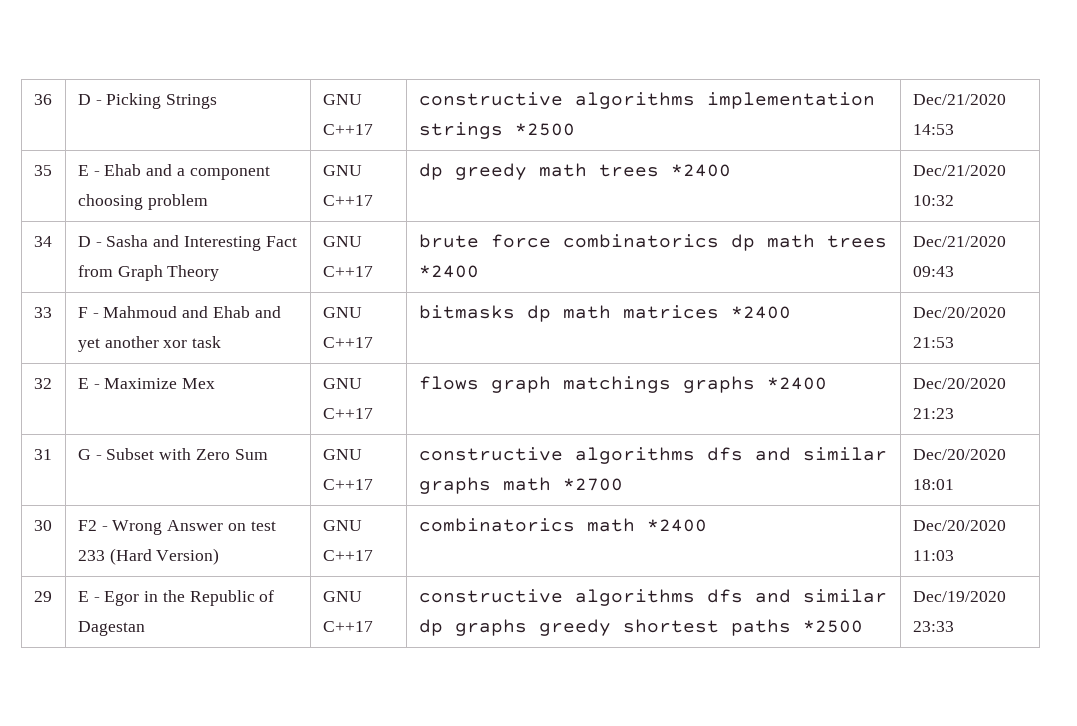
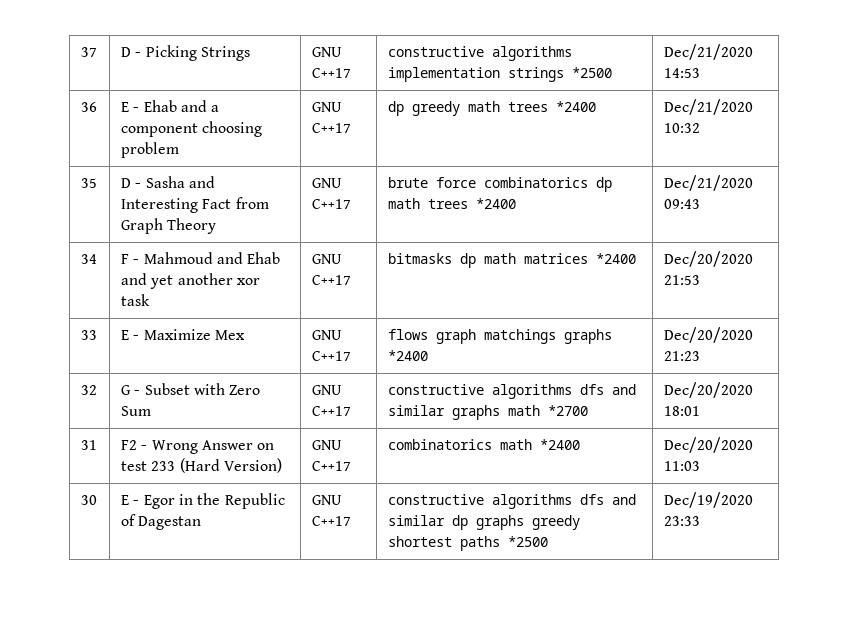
[33,94,52,105] 36 -> [80,47,97,57] 37
[33,165,52,176] 35 -> [80,102,97,112] 36
[33,236,52,247] 34 -> [80,178,97,188] 35
[33,307,52,318] 33 -> [80,254,97,264] 34
[33,378,52,389] 32 -> [80,330,97,340] 33
[33,449,52,460] 31 -> [80,385,97,395] 32
[33,520,52,531] 30 -> [80,440,97,450] 31
[33,591,52,602] 29 -> [80,495,97,505] 30

